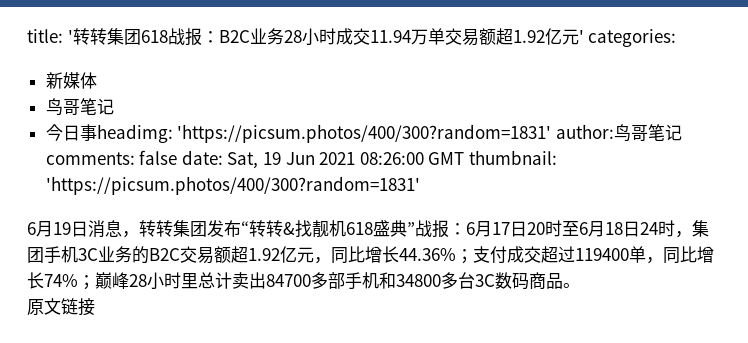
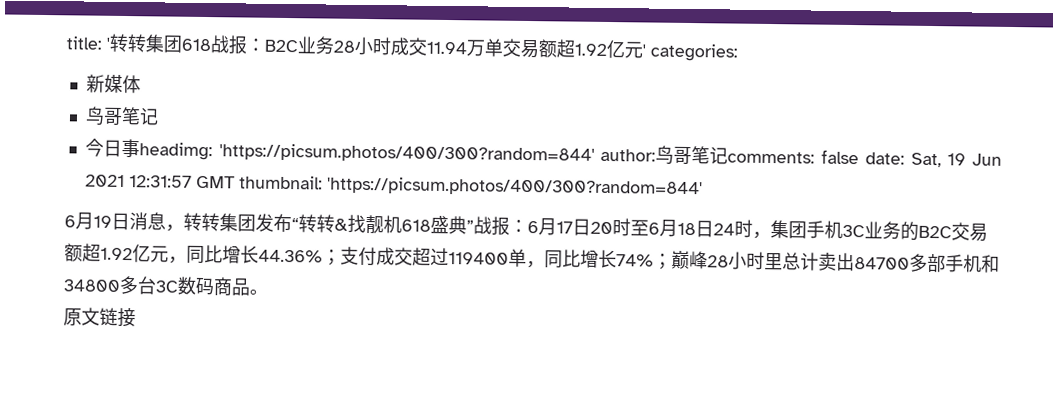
[177,124,552,143] 'https://picsum.photos/400/300?random=1831' -> [218,143,595,164] 'https://picsum.photos/400/300?random=844'
[359,152,424,165] 08:26:00 -> [128,175,192,188] 12:31:57
[45,176,420,195] 'https://picsum.photos/400/300?random=1831' -> [326,176,703,198] 'https://picsum.photos/400/300?random=844'

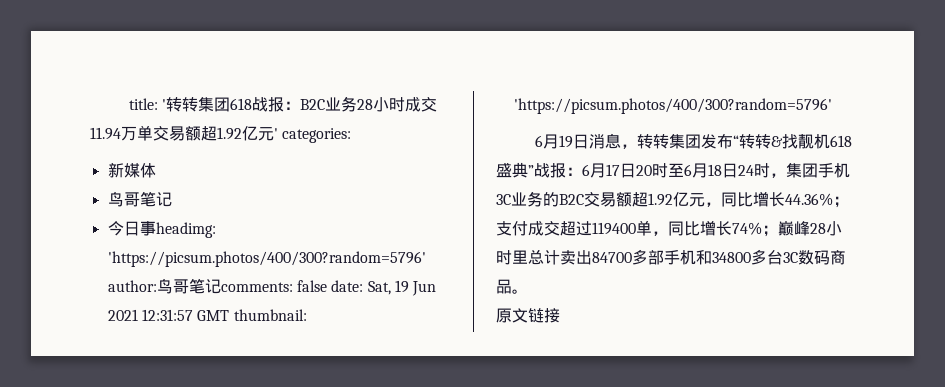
[218,143,595,164] 'https://picsum.photos/400/300?random=844' -> [107,251,426,267] 'https://picsum.photos/400/300?random=5796'
[326,176,703,198] 'https://picsum.photos/400/300?random=844' -> [513,98,832,114] 'https://picsum.photos/400/300?random=5796'

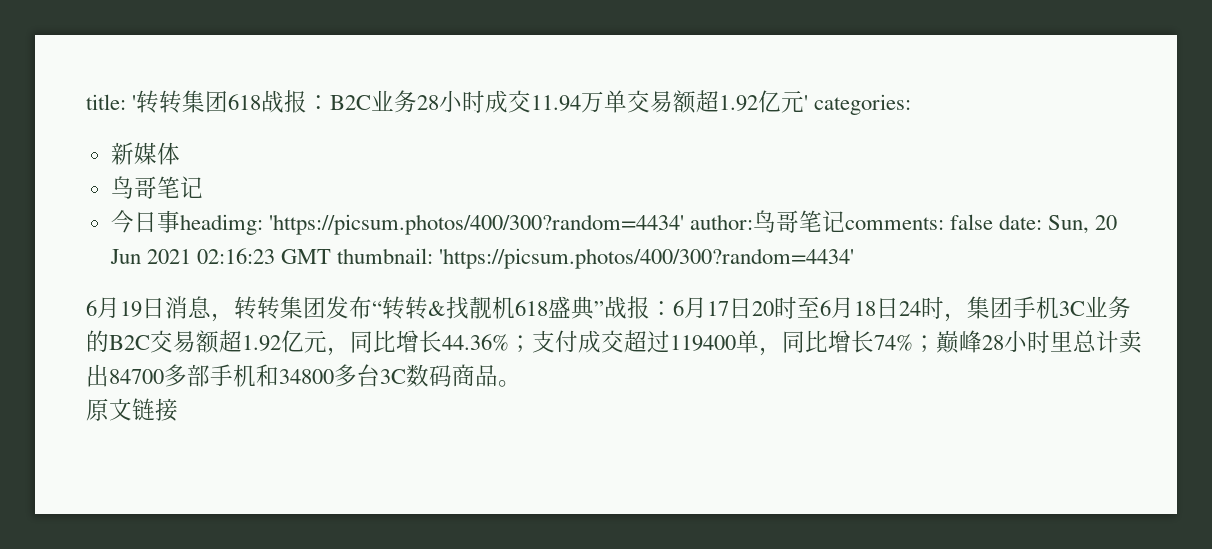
[107,251,426,267] 'https://picsum.photos/400/300?random=5796' -> [268,214,684,235] 'https://picsum.photos/400/300?random=4434'
[367,280,409,295] Sat, 19 -> [1048,215,1118,234] Sun, 20
[141,309,193,321] 12:31:57 -> [196,248,275,264] 02:16:23
[513,98,832,114] 'https://picsum.photos/400/300?random=5796' -> [439,248,855,269] 'https://picsum.photos/400/300?random=4434'

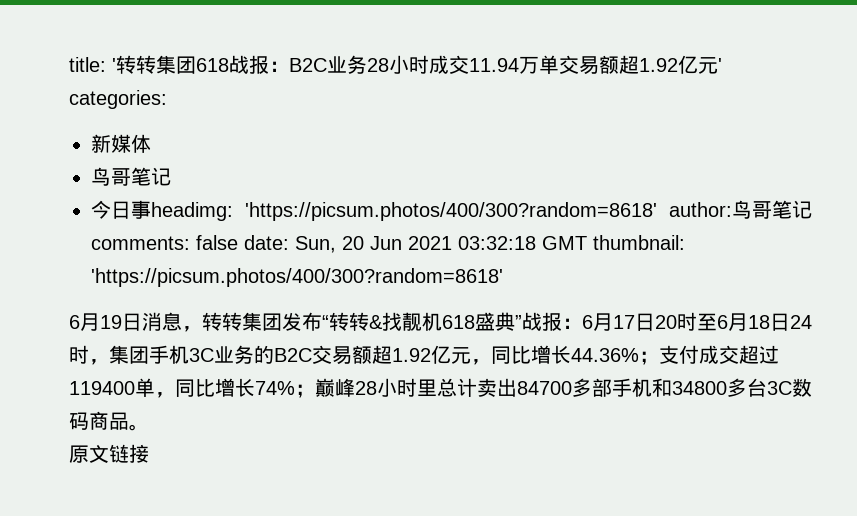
[268,214,684,235] 'https://picsum.photos/400/300?random=4434' -> [245,202,657,221] 'https://picsum.photos/400/300?random=8618'
[196,248,275,264] 02:16:23 -> [458,236,536,250] 03:32:18
[439,248,855,269] 'https://picsum.photos/400/300?random=4434' -> [91,268,503,287] 'https://picsum.photos/400/300?random=8618'

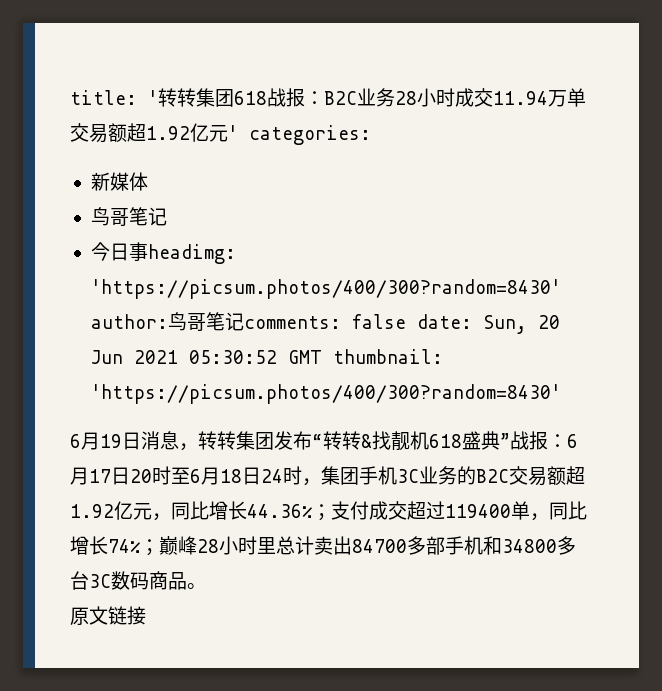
[245,202,657,221] 'https://picsum.photos/400/300?random=8618' -> [90,279,561,299] 'https://picsum.photos/400/300?random=8430'
[458,236,536,250] 03:32:18 -> [188,350,277,364] 05:30:52
[91,268,503,287] 'https://picsum.photos/400/300?random=8618' -> [90,384,561,404] 'https://picsum.photos/400/300?random=8430'

